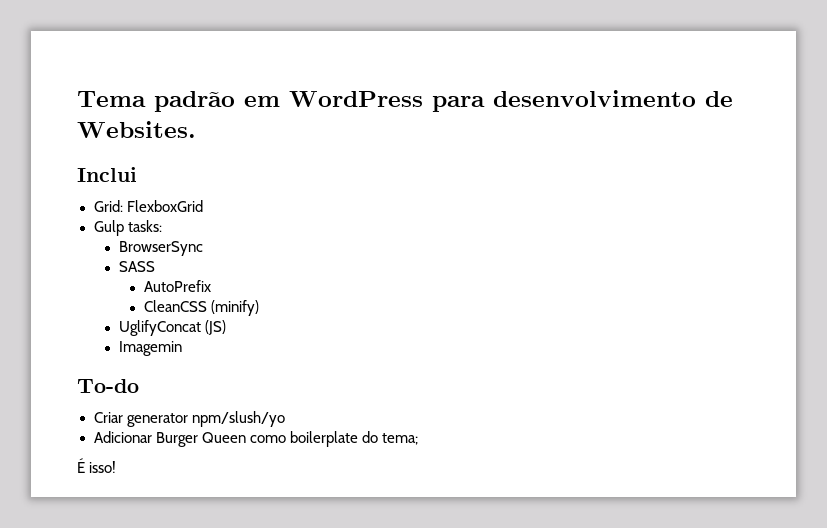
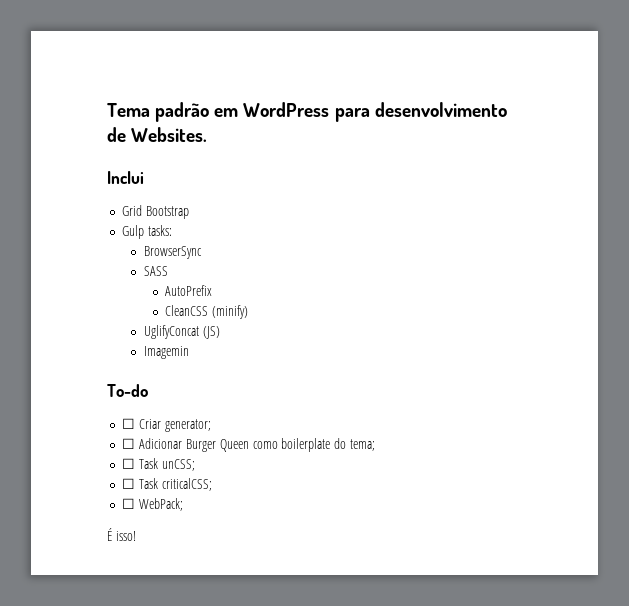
[93,200,203,212] Grid: FlexboxGrid -> [122,205,190,219] Grid Bootstrap
[93,411,285,427] Criar generator npm/slush/yo // -> [122,418,211,432] [122,438,136,449] ☐ Criar generator; // ☐
(418, 439) none -> [122,458,195,471] [122,478,212,491] [122,498,184,511] // ☐ Task unCSS; // ☐ Task criticalCSS; // ☐ WebPack;

